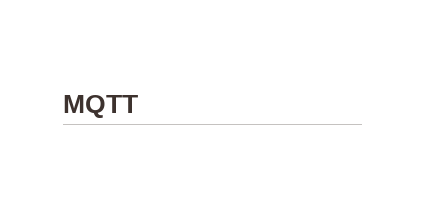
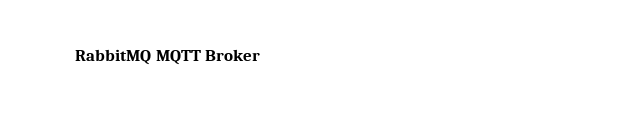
[63,95,138,118] MQTT -> [75,49,261,65] RabbitMQ MQTT Broker

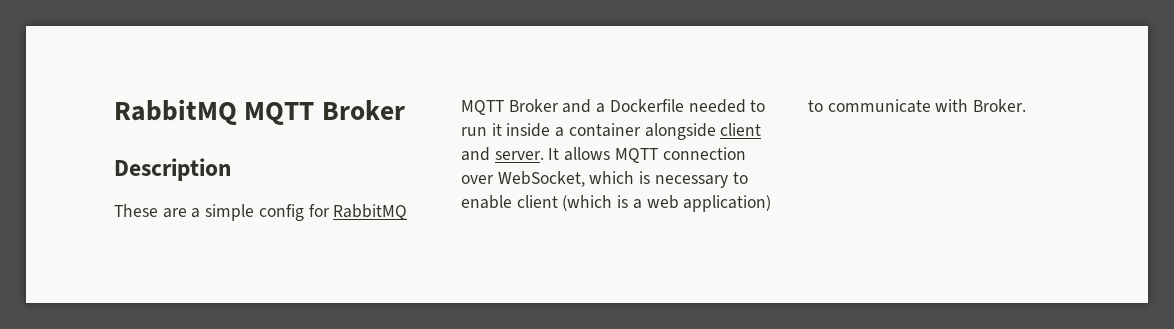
[75,49,261,65] RabbitMQ MQTT Broker -> [114,99,405,125] [114,158,231,181] [114,204,408,221] [461,99,766,115] [461,123,762,140] [461,147,746,163] [461,171,748,188] [461,195,772,212] [808,99,1027,113] RabbitMQ MQTT Broker // Description // These are a simple config for RabbitMQ MQTT Broker and a Dockerfile needed to run it inside a container alongside client and server. It allows MQTT connection over WebSocket, which is necessary to enable client (which is a web application) to communicate with Broker.

